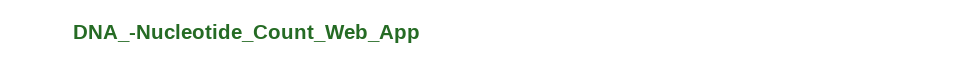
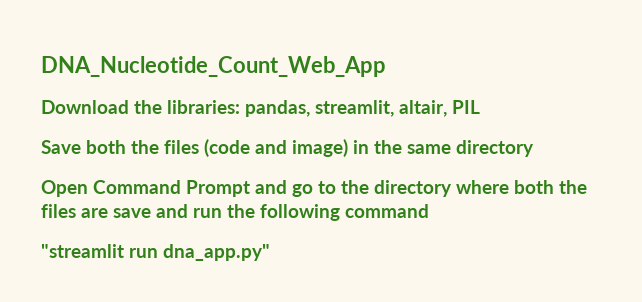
[73,24,420,43] DNA_-Nucleotide_Count_Web_App -> [41,56,386,77] [41,100,480,117] [41,139,534,157] [41,180,587,197] [41,204,429,221] [41,244,270,261] DNA_Nucleotide_Count_Web_App // Download the libraries: pandas, streamlit, altair, PIL // Save both the files (code and image) in the same directory // Open Command Prompt and go to the directory where both the files are save and run the following command // "streamlit run dna_app.py"

